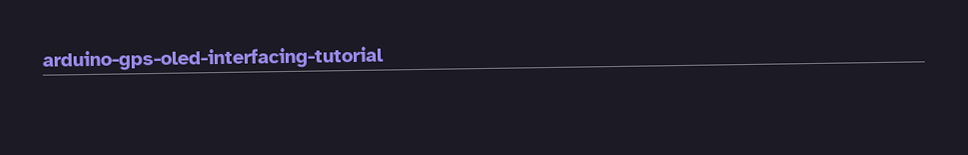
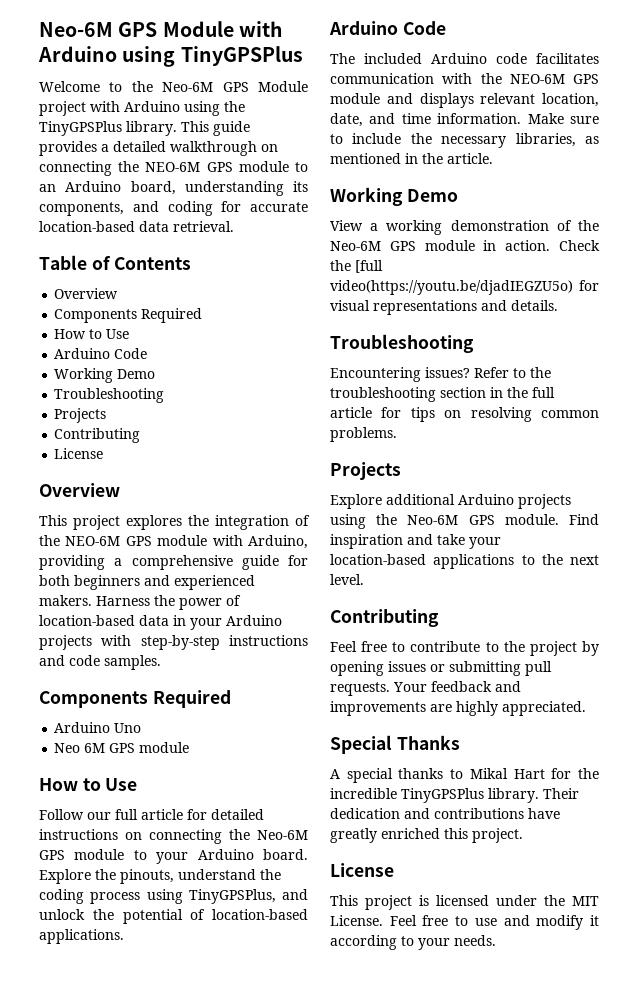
[42,46,384,72] arduino-gps-oled-interfacing-tutorial -> [39,21,282,37] [38,46,303,67] [39,81,308,92] [39,101,245,116] [39,121,250,136] [39,141,278,156] [39,161,308,176] [39,181,308,196] [39,201,308,216] [39,221,234,232] [39,255,192,270] [54,288,119,299] [54,308,203,323] [54,329,130,339] [54,348,148,359] [54,368,156,383] [54,388,165,403] [54,408,107,423] [54,428,141,443] [54,448,104,459] [39,483,120,497] [39,515,310,530] [39,535,308,549] [39,555,308,570] [39,575,255,590] [39,595,241,610] [39,615,282,630] [39,635,308,650] [39,655,161,670] [39,690,231,708] [54,722,142,733] [54,742,190,753] [39,778,138,791] [39,809,264,820] [39,829,308,844] [39,849,308,864] [39,869,281,884] [39,889,308,904] [39,909,308,924] [39,929,124,944] [329,21,446,35] [330,53,599,64] [330,73,599,84] [330,93,599,108] [330,113,599,127] [330,133,599,148] [330,153,493,164] [330,187,458,206] [330,220,599,235] [330,240,600,251] [330,260,383,273] [330,280,599,295] [330,300,558,315] [330,334,474,353] [330,367,551,382] [330,387,555,402] [330,407,599,422] [330,427,397,442] [330,462,401,480] [330,494,571,509] [330,514,599,529] [330,534,501,549] [330,554,599,569] [330,574,364,585] [330,609,439,627] [330,641,599,656] [330,661,552,676] [330,681,521,696] [330,701,586,716] [330,735,460,754] [330,768,599,783] [330,788,579,803] [330,808,560,819] [330,828,523,843] [330,863,394,877] [330,895,599,910] [330,915,599,930] [330,935,496,950] Neo-6M GPS Module with Arduino using TinyGPSPlus // Welcome to the Neo-6M GPS Module project with Arduino using the TinyGPSPlus library. This guide provides a detailed walkthrough on connecting the NEO-6M GPS module to an Arduino board, understanding its components, and coding for accurate location-based data retrieval. // Table of Contents // Overview // Components Required // How to Use // Arduino Code // Working Demo // Troubleshooting // Projects // Contributing // License // Overview // This project explores the integration of the NEO-6M GPS module with Arduino, providing a comprehensive guide for both beginners and experienced makers. Harness the power of location-based data in your Arduino projects with step-by-step instructions and code samples. // Components Required // Arduino Uno // Neo 6M GPS module // How to Use // Follow our full article for detailed instructions on connecting the Neo-6M GPS module to your Arduino board. Explore the pinouts, understand the coding process using TinyGPSPlus, and unlock the potential of location-based applications. // Arduino Code // The included Arduino code facilitates communication with the NEO-6M GPS module and displays relevant location, date, and time information. Make sure to include the necessary libraries, as mentioned in the article. // Working Demo // View a working demonstration of the Neo-6M GPS module in action. Check the [full video(https://youtu.be/djadIEGZU5o) for visual representations and details. // Troubleshooting // Encountering issues? Refer to the troubleshooting section in the full article for tips on resolving common problems. // Projects // Explore additional Arduino projects using the Neo-6M GPS module. Find inspiration and take your location-based applications to the next level. // Contributing // Feel free to contribute to the project by opening issues or submitting pull requests. Your feedback and improvements are highly appreciated. // Special Thanks // A special thanks to Mikal Hart for the incredible TinyGPSPlus library. Their dedication and contributions have greatly enriched this project. // License // This project is licensed under the MIT License. Feel free to use and modify it according to your needs.

